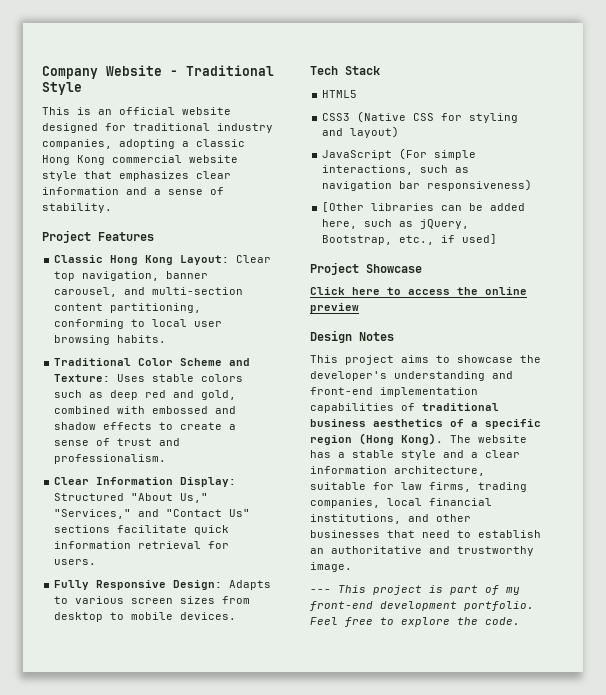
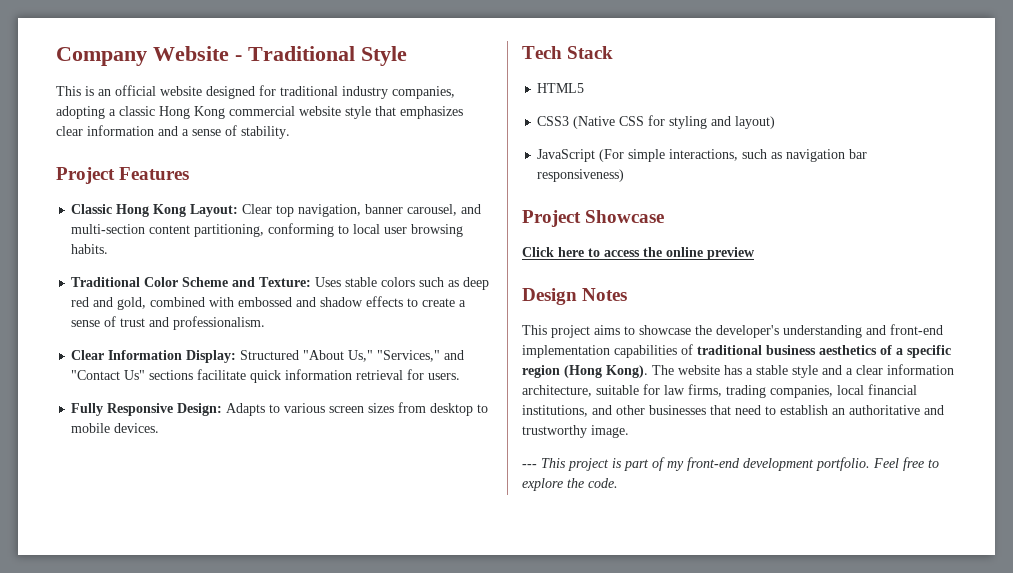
[322,202,526,212] [322,219,470,229] [322,234,498,245] // [Other libraries can be added here, such as jQuery, Bootstrap, etc., if used] -> (625, 175) none

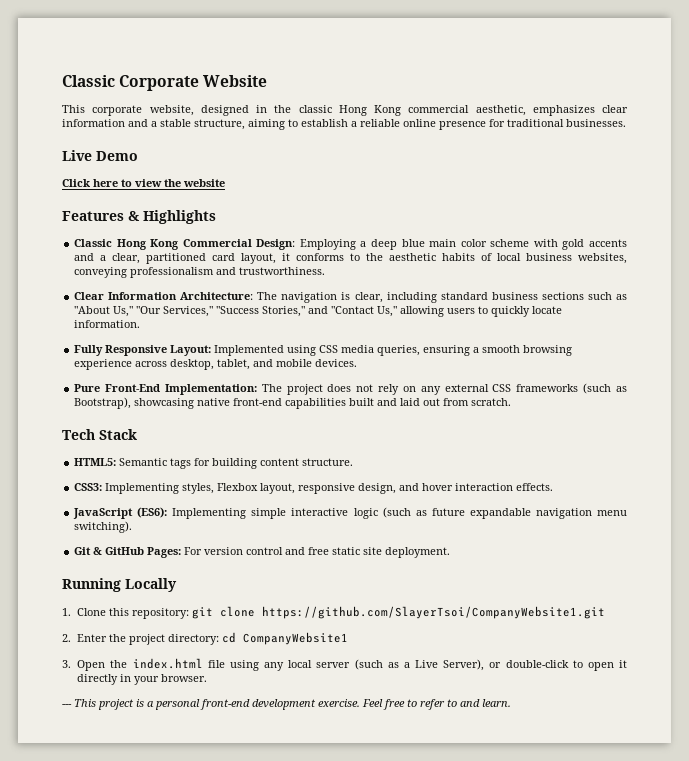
[56,47,147,66] Company -> [62,75,200,91] Classic Corporate
[235,46,407,66] [56,85,455,99] [56,106,116,119] - Traditional Style // This is an official website designed for traditional industry companies, adopting a -> [62,105,292,116] // This corporate website, designed in the
[299,106,396,119] website style that -> [475,105,526,116] aesthetic,
[192,125,290,139] [56,167,115,184] sense of stability. // Project -> [160,119,626,130] [62,150,138,161] [62,179,225,187] stable structure, aiming to establish a reliable online presence for traditional businesses. // Live Demo // Click here to view the website //
(190, 173) none -> [128,210,216,224] & Highlights
[190,204,482,217] [71,223,464,237] [71,244,109,254] [71,277,490,290] [71,296,467,310] [71,316,266,330] [71,350,465,363] [71,369,461,383] [71,402,489,416] [71,423,160,433] [522,46,614,59] [537,83,585,93] [537,115,776,129] [537,149,868,162] [537,169,625,182] [522,210,665,227] [522,247,755,260] [522,288,628,305] [522,324,943,338] [522,344,951,358] [522,364,954,378] [522,384,917,398] [522,405,944,417] [522,425,629,438] Layout: Clear top navigation, banner carousel, and multi-section content partitioning, conforming to local user browsing habits. // Traditional Color Scheme and Texture: Uses stable colors such as deep red and gold, combined with embossed and shadow effects to create a sense of trust and professionalism. // Clear Information Display: Structured "About Us," "Services," and "Contact Us" sections facilitate quick information retrieval for users. // Fully Responsive Design: Adapts to various screen sizes from desktop to mobile devices. // Tech Stack // HTML5 // CSS3 (Native CSS for styling and layout) // JavaScript (For simple interactions, such as navigation bar responsiveness) // Project Showcase // Click here to access the online preview // Design Notes // This project aims to showcase the developer's understanding and front-end implementation capabilities of traditional business aesthetics of a specific region (Hong Kong). The website has a stable style and a clear information architecture, suitable for law firms, trading companies, local financial institutions, and other businesses that need to establish an authoritative and trustworthy image. -> [182,239,627,250] [74,253,628,264] [74,267,326,278] [74,292,627,303] [74,306,563,317] [74,320,141,328] [74,345,573,356] [74,359,358,370] [74,383,628,395] [74,397,512,409] [62,429,137,440] [74,458,354,469] [74,483,554,494] [73,507,627,519] [74,521,133,533] [74,547,451,558] [62,578,177,592] [62,606,606,619] [62,632,349,645] [62,658,628,671] [77,674,208,685] Commercial Design: Employing a deep blue main color scheme with gold accents and a clear, partitioned card layout, it conforms to the aesthetic habits of local business websites, conveying professionalism and trustworthiness. // Clear Information Architecture: The navigation is clear, including standard business sections such as "About Us," "Our Services," "Success Stories," and "Contact Us," allowing users to quickly locate information. // Fully Responsive Layout: Implemented using CSS media queries, ensuring a smooth browsing experience across desktop, tablet, and mobile devices. // Pure Front-End Implementation: The project does not rely on any external CSS frameworks (such as Bootstrap), showcasing native front-end capabilities built and laid out from scratch. // Tech Stack // HTML5: Semantic tags for building content structure. // CSS3: Implementing styles, Flexbox layout, responsive design, and hover interaction effects. // JavaScript (ES6): Implementing simple interactive logic (such as future expandable navigation menu switching). // Git & GitHub Pages: For version control and free static site deployment. // Running Locally // 1. Clone this repository: git clone https://github.com/SlayerTsoi/CompanyWebsite1.git // 2. Enter the project directory: cd CompanyWebsite1 // 3. Open the index.html file using any local server (such as a Live Server), or double-click to open it directly in your browser.
[624,457,684,471] part of my -> [147,699,200,710] a personal
[816,457,870,471] portfolio. -> [318,699,360,707] exercise.
[522,478,618,491] explore the code. -> [420,699,511,710] refer to and learn.

